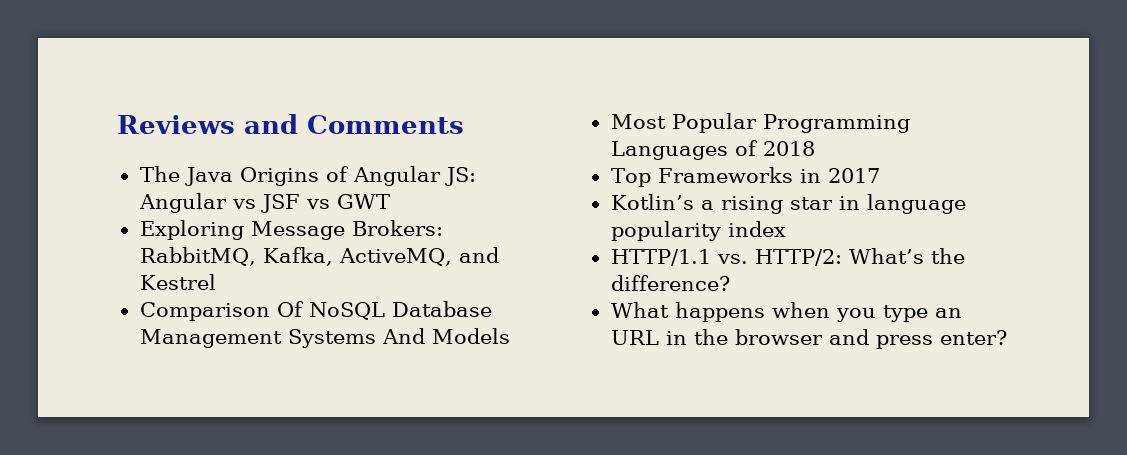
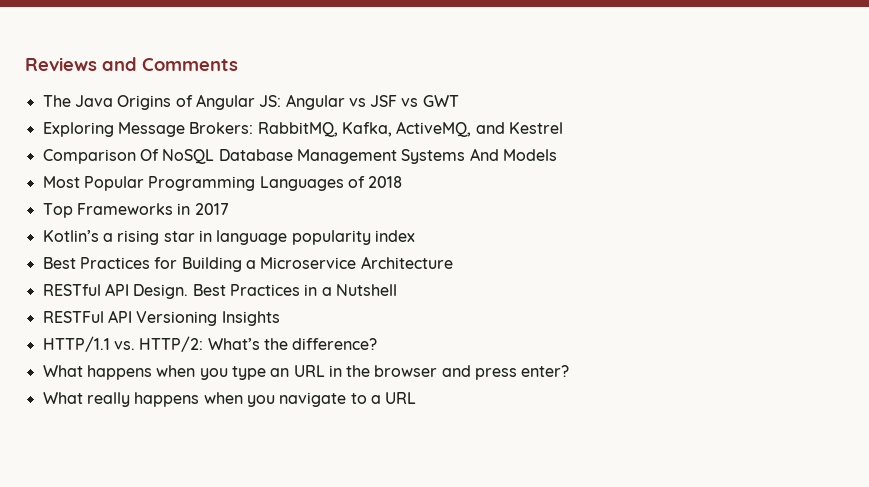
(786, 229) none -> [42,256,453,272] [42,283,397,299] [42,310,280,326] // Best Practices for Building a Microservice Architecture // RESTful API Design. Best Practices in a Nutshell // RESTFul API Versioning Insights
(1007, 337) none -> [42,392,417,407] // What really happens when you navigate to a URL

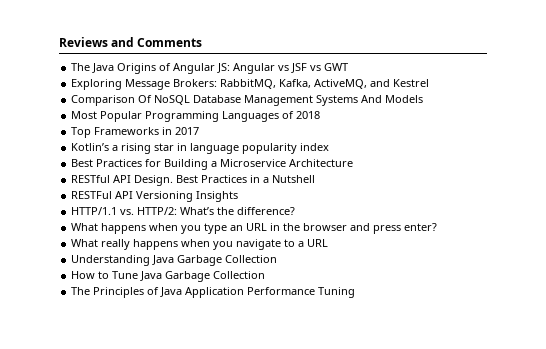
(417, 398) none -> [71,255,278,266] [71,271,266,282] [71,287,356,298] // Understanding Java Garbage Collection // How to Tune Java Garbage Collection // The Principles of Java Application Performance Tuning

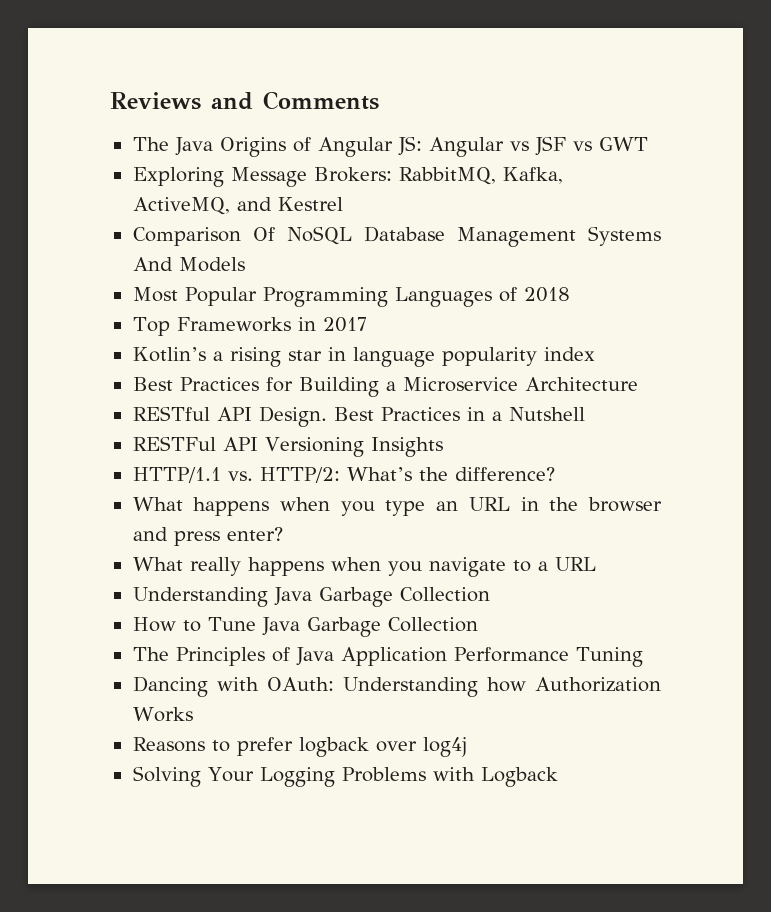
(356, 292) none -> [132,676,661,697] [132,707,193,722] [132,737,467,757] [132,766,558,787] // Dancing with OAuth: Understanding how Authorization Works // Reasons to prefer logback over log4j // Solving Your Logging Problems with Logback

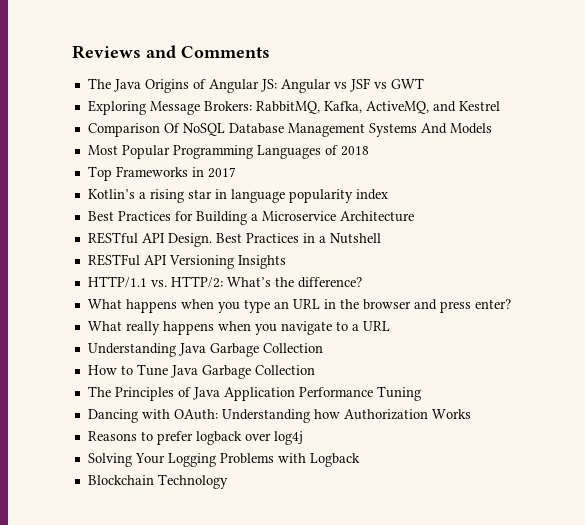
(558, 777) none -> [87,474,228,489] // Blockchain Technology

